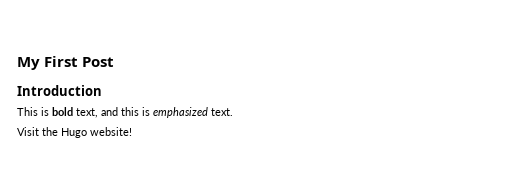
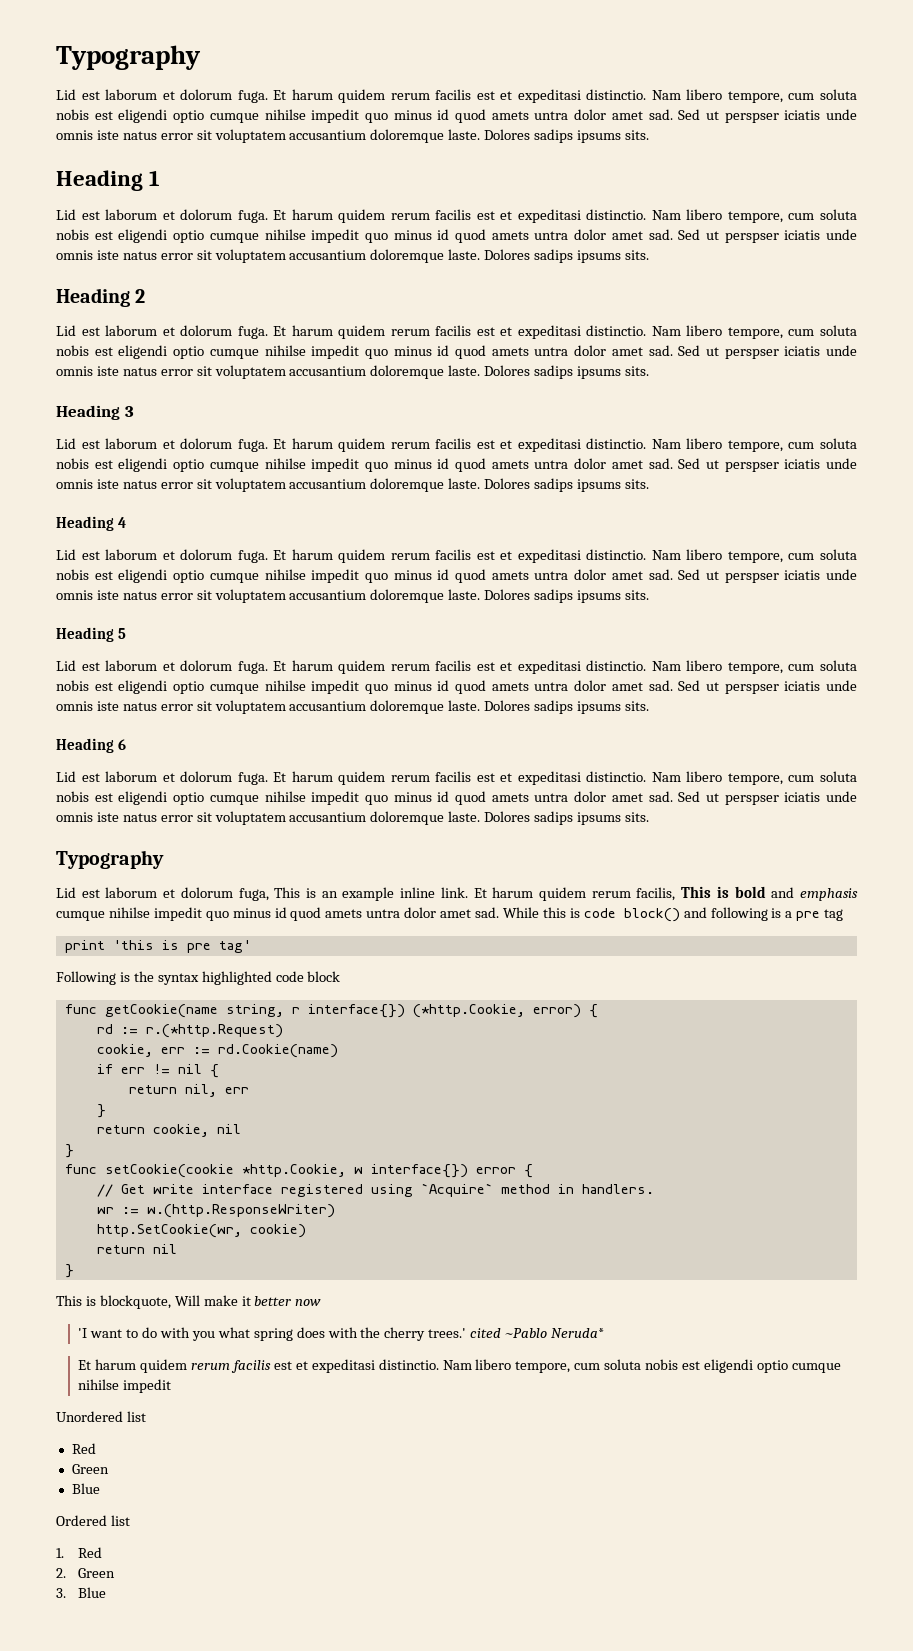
[17,56,115,70] [17,85,102,96] [17,107,233,118] [17,127,132,138] My First Post // Introduction // This is bold text, and this is emphasized text. // Visit the Hugo website! -> [56,45,201,70] [56,89,857,103] [56,109,858,123] [56,129,649,143] [56,170,161,191] [56,209,857,223] [56,229,858,243] [56,249,649,263] [56,288,146,307] [56,325,857,339] [56,345,858,359] [56,365,649,379] [56,405,134,420] [56,438,857,452] [56,458,858,472] [56,478,649,492] [56,516,126,531] [56,549,857,563] [56,569,858,583] [56,589,649,603] [56,627,126,642] [56,660,857,674] [56,680,858,694] [56,700,649,714] [56,738,126,753] [56,771,857,785] [56,791,858,805] [56,811,649,825] [56,850,164,869] [56,886,858,901] [56,907,844,922] [64,940,251,953] [56,971,341,985] [64,1004,598,1018] [96,1024,283,1038] [96,1044,338,1058] [96,1064,219,1078] [128,1084,249,1097] [96,1104,106,1118] [96,1124,241,1137] [64,1144,74,1158] [64,1164,533,1178] [96,1183,654,1197] [96,1204,335,1218] [96,1224,306,1238] [96,1244,177,1254] [64,1264,74,1278] [56,1295,322,1309] [78,1327,605,1341] [78,1359,841,1373] [78,1379,172,1393] [56,1411,146,1422] [71,1443,96,1454] [71,1464,109,1474] [71,1483,100,1494] [56,1515,130,1526] [56,1547,103,1558] [56,1568,116,1578] [56,1587,107,1598] Typography // Lid est laborum et dolorum fuga. Et harum quidem rerum facilis est et expeditasi distinctio. Nam libero tempore, cum soluta nobis est eligendi optio cumque nihilse impedit quo minus id quod amets untra dolor amet sad. Sed ut perspser iciatis unde omnis iste natus error sit voluptatem accusantium doloremque laste. Dolores sadips ipsums sits. // Heading 1 // Lid est laborum et dolorum fuga. Et harum quidem rerum facilis est et expeditasi distinctio. Nam libero tempore, cum soluta nobis est eligendi optio cumque nihilse impedit quo minus id quod amets untra dolor amet sad. Sed ut perspser iciatis unde omnis iste natus error sit voluptatem accusantium doloremque laste. Dolores sadips ipsums sits. // Heading 2 // Lid est laborum et dolorum fuga. Et harum quidem rerum facilis est et expeditasi distinctio. Nam libero tempore, cum soluta nobis est eligendi optio cumque nihilse impedit quo minus id quod amets untra dolor amet sad. Sed ut perspser iciatis unde omnis iste natus error sit voluptatem accusantium doloremque laste. Dolores sadips ipsums sits. // Heading 3 // Lid est laborum et dolorum fuga. Et harum quidem rerum facilis est et expeditasi distinctio. Nam libero tempore, cum soluta nobis est eligendi optio cumque nihilse impedit quo minus id quod amets untra dolor amet sad. Sed ut perspser iciatis unde omnis iste natus error sit voluptatem accusantium doloremque laste. Dolores sadips ipsums sits. // Heading 4 // Lid est laborum et dolorum fuga. Et harum quidem rerum facilis est et expeditasi distinctio. Nam libero tempore, cum soluta nobis est eligendi optio cumque nihilse impedit quo minus id quod amets untra dolor amet sad. Sed ut perspser iciatis unde omnis iste natus error sit voluptatem accusantium doloremque laste. Dolores sadips ipsums sits. // Heading 5 // Lid est laborum et dolorum fuga. Et harum quidem rerum facilis est et expeditasi distinctio. Nam libero tempore, cum soluta nobis est eligendi optio cumque nihilse impedit quo minus id quod amets untra dolor amet sad. Sed ut perspser iciatis unde omnis iste natus error sit voluptatem accusantium doloremque laste. Dolores sadips ipsums sits. // Heading 6 // Lid est laborum et dolorum fuga. Et harum quidem rerum facilis est et expeditasi distinctio. Nam libero tempore, cum soluta nobis est eligendi optio cumque nihilse impedit quo minus id quod amets untra dolor amet sad. Sed ut perspser iciatis unde omnis iste natus error sit voluptatem accusantium doloremque laste. Dolores sadips ipsums sits. // Typography // Lid est laborum et dolorum fuga, This is an example inline link. Et harum quidem rerum facilis, This is bold and emphasis cumque nihilse impedit quo minus id quod amets untra dolor amet sad. While this is code block() and following is a pre tag // print 'this is pre tag' // Following is the syntax highlighted code block // func getCookie(name string, r interface{}) (*http.Cookie, error) { // rd := r.(*http.Request) // cookie, err := rd.Cookie(name) // if err != nil { // return nil, err // } // return cookie, nil // } // func setCookie(cookie *http.Cookie, w interface{}) error { // // Get write interface registered using `Acquire` method in handlers. // wr := w.(http.ResponseWriter) // http.SetCookie(wr, cookie) // return nil // } // This is blockquote, Will make it better now // 'I want to do with you what spring does with the cherry trees.' cited ~Pablo Neruda* // Et harum quidem rerum facilis est et expeditasi distinctio. Nam libero tempore, cum soluta nobis est eligendi optio cumque nihilse impedit // Unordered list // Red // Green // Blue // Ordered list // 1. Red // 2. Green // 3. Blue

